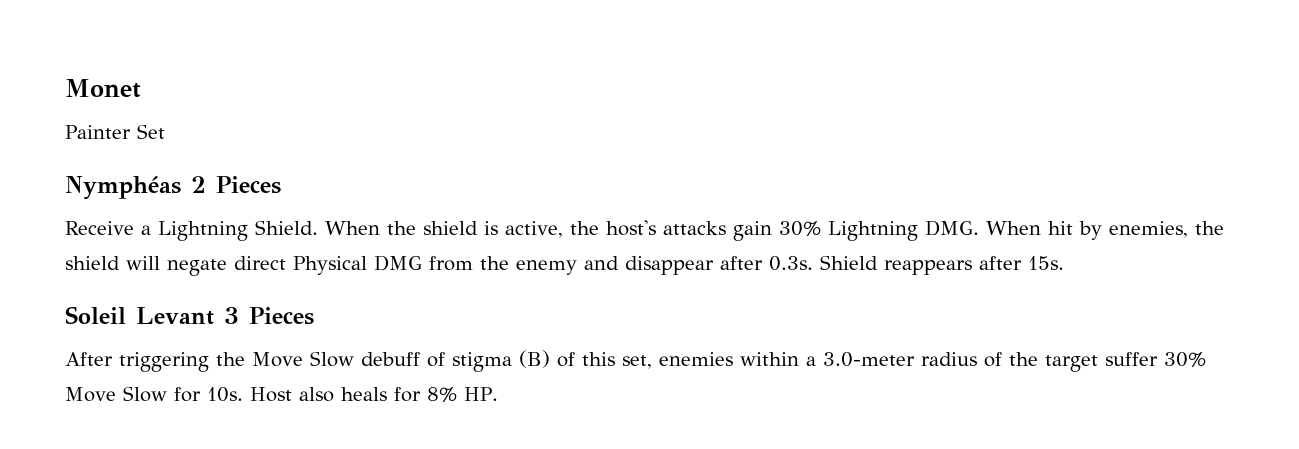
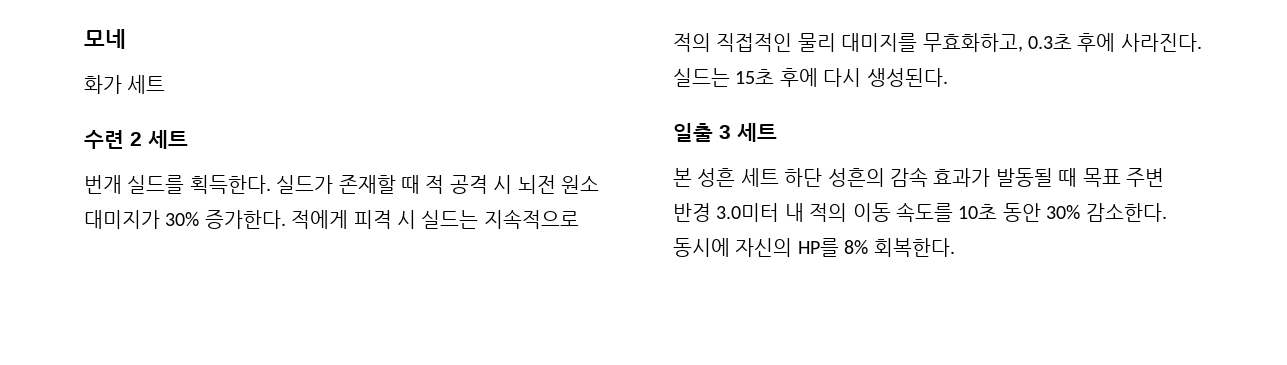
[65,79,141,98] [65,124,165,139] [65,176,281,200] [65,220,1224,241] [65,255,1064,276] [65,306,314,325] [65,350,1206,372] [65,386,498,402] Monet // Painter Set // Nymphéas 2 Pieces // Receive a Lightning Shield. When the shield is active, the host's attacks gain 30% Lightning DMG. When hit by enemies, the shield will negate direct Physical DMG from the enemy and disappear after 0.3s. Shield reappears after 15s. // Soleil Levant 3 Pieces // After triggering the Move Slow debuff of stigma (B) of this set, enemies within a 3.0-meter radius of the target suffer 30% Move Slow for 10s. Host also heals for 8% HP. -> [84,29,126,49] [84,75,166,94] [84,130,188,149] [84,175,599,194] [84,209,579,229] [673,33,1202,52] [673,68,948,87] [673,123,777,142] [673,167,1164,187] [673,202,1167,222] [673,238,955,257] 모네 // 화가 세트 // 수련 2 세트 // 번개 실드를 획득한다. 실드가 존재할 때 적 공격 시 뇌전 원소 대미지가 30% 증가한다. 적에게 피격 시 실드는 지속적으로 적의 직접적인 물리 대미지를 무효화하고, 0.3초 후에 사라진다. 실드는 15초 후에 다시 생성된다. // 일출 3 세트 // 본 성흔 세트 하단 성흔의 감속 효과가 발동될 때 목표 주변 반경 3.0미터 내 적의 이동 속도를 10초 동안 30% 감소한다. 동시에 자신의 HP를 8% 회복한다.

